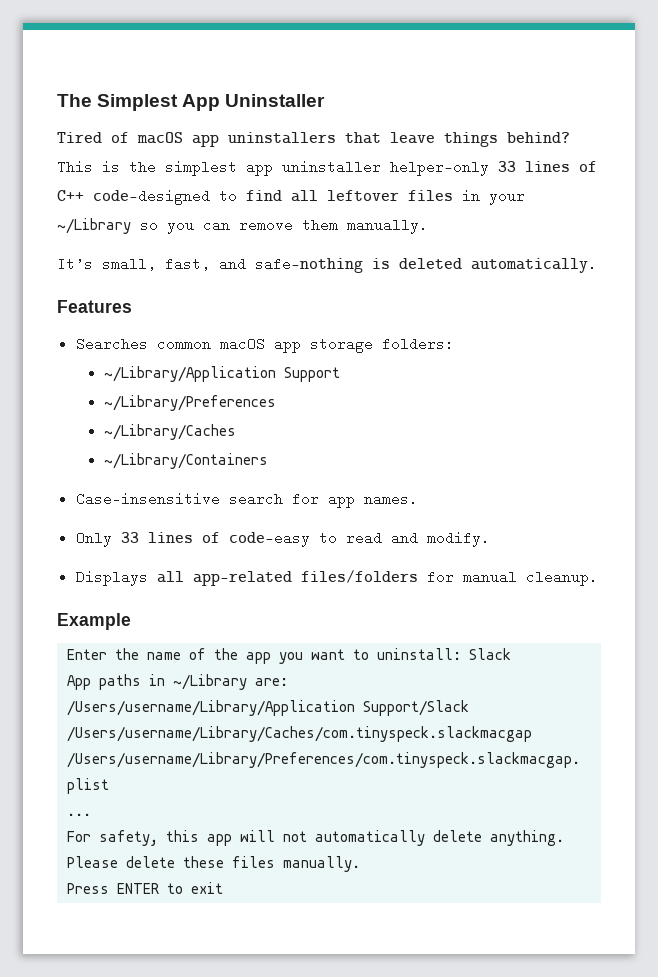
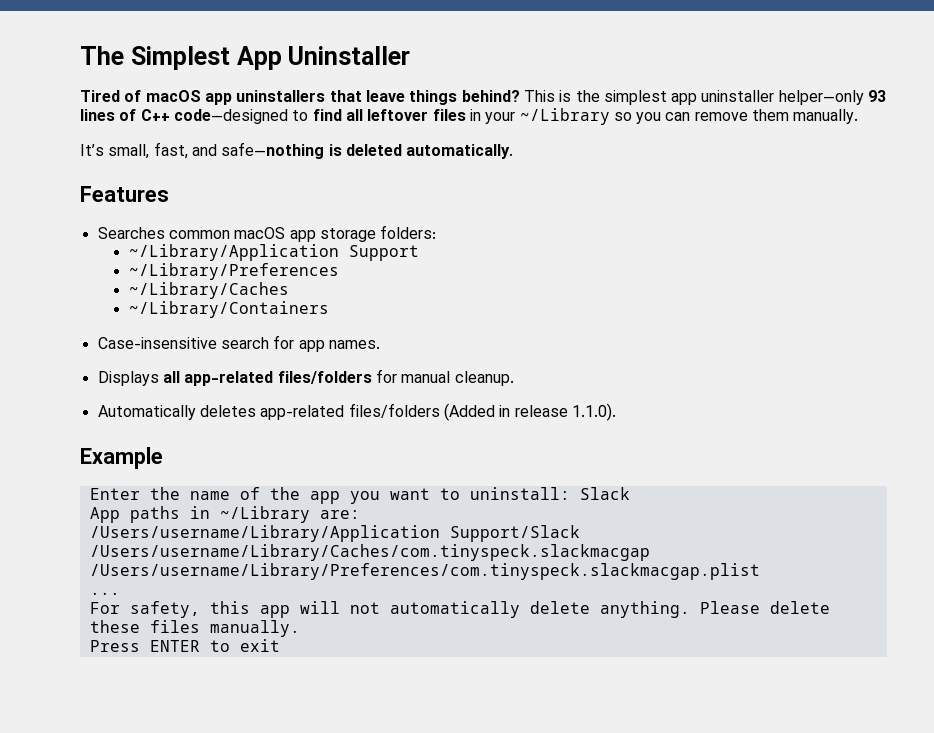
[498,161,516,172] 33 -> [868,90,887,102] 93
[75,531,490,547] // Only 33 lines of code—easy to read and modify. -> (380, 344) none
(598, 578) none -> [97,403,616,421] // Automatically deletes app-related files/folders (Added in release 1.1.0).

